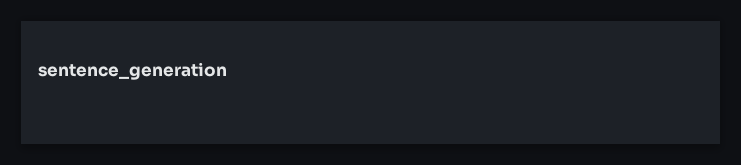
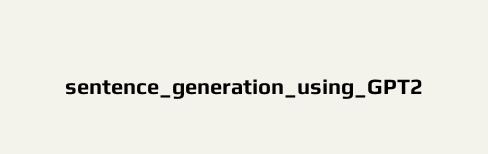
[38,62,227,80] sentence_generation -> [65,79,423,99] sentence_generation_using_GPT2

